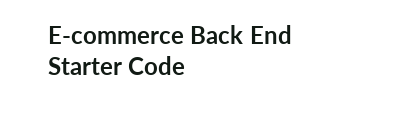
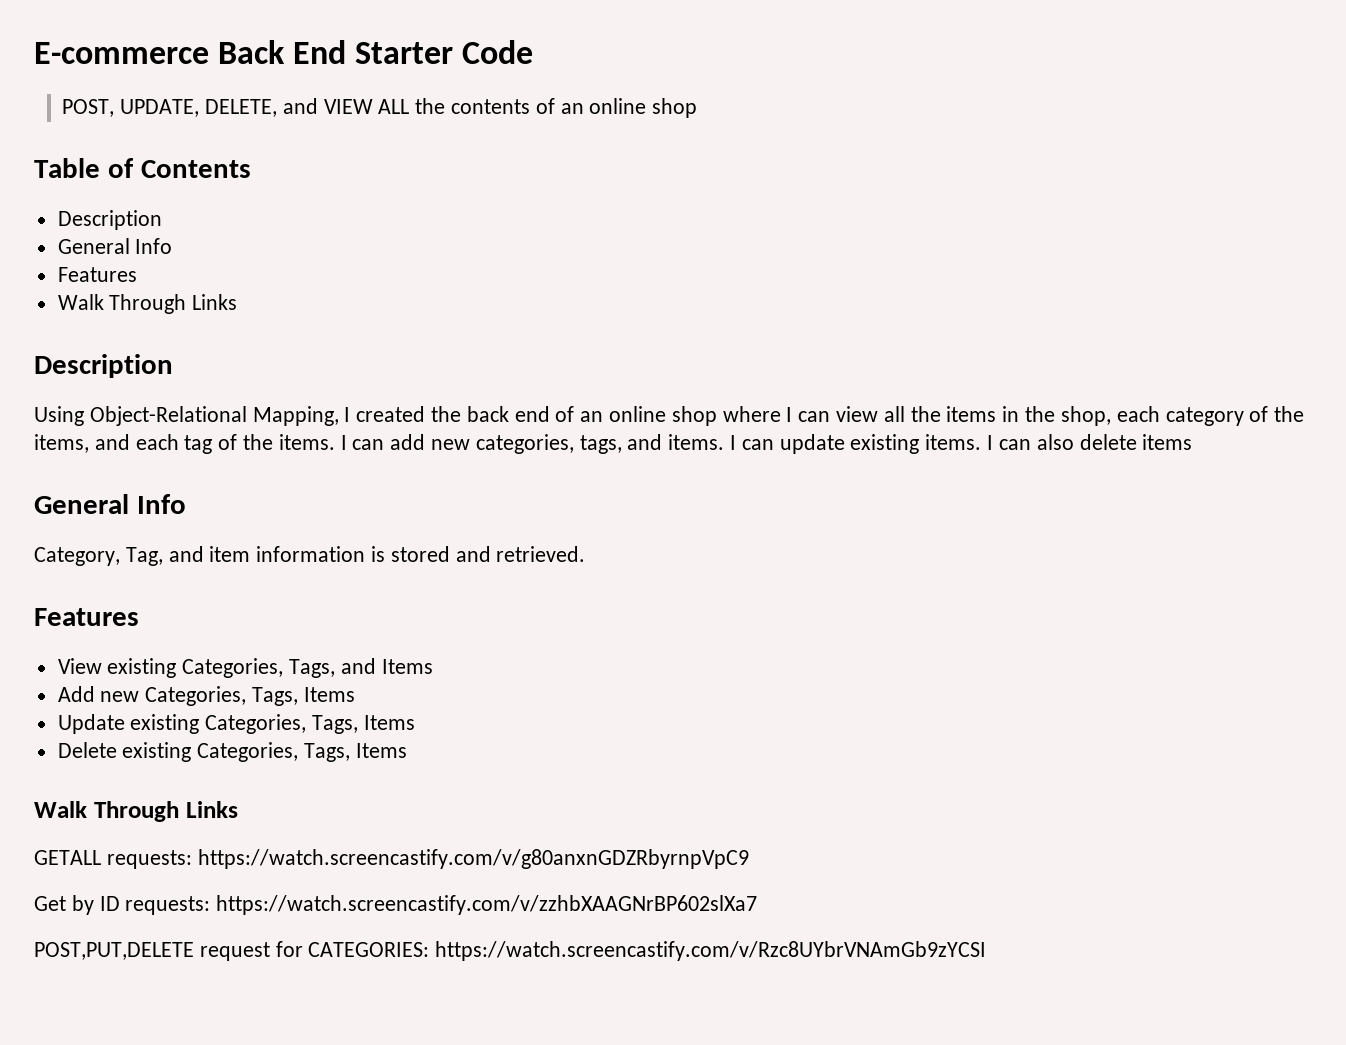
(186, 65) none -> [62,98,698,118] [34,158,251,178] [57,210,162,230] [57,238,173,254] [57,267,137,282] [57,294,238,314] [34,354,173,378] [34,406,1305,426] [34,434,1193,454] [34,494,186,514] [34,546,586,566] [34,608,139,626] [57,658,433,678] [57,686,355,706] [57,714,415,734] [57,742,407,762] [34,801,238,822] [34,849,749,869] [34,895,758,915] [34,941,987,961] // POST, UPDATE, DELETE, and VIEW ALL the contents of an online shop // Table of Contents // Description // General Info // Features // Walk Through Links // Description // Using Object-Relational Mapping, I created the back end of an online shop where I can view all the items in the shop, each category of the items, and each tag of the items. I can add new categories, tags, and items. I can update existing items. I can also delete items // General Info // Category, Tag, and item information is stored and retrieved. // Features // View existing Categories, Tags, and Items // Add new Categories, Tags, Items // Update existing Categories, Tags, Items // Delete existing Categories, Tags, Items // Walk Through Links // GETALL requests: https://watch.screencastify.com/v/g80anxnGDZRbyrnpVpC9 // Get by ID requests: https://watch.screencastify.com/v/zzhbXAAGNrBP602slXa7 // POST,PUT,DELETE request for CATEGORIES: https://watch.screencastify.com/v/Rzc8UYbrVNAmGb9zYCSI

